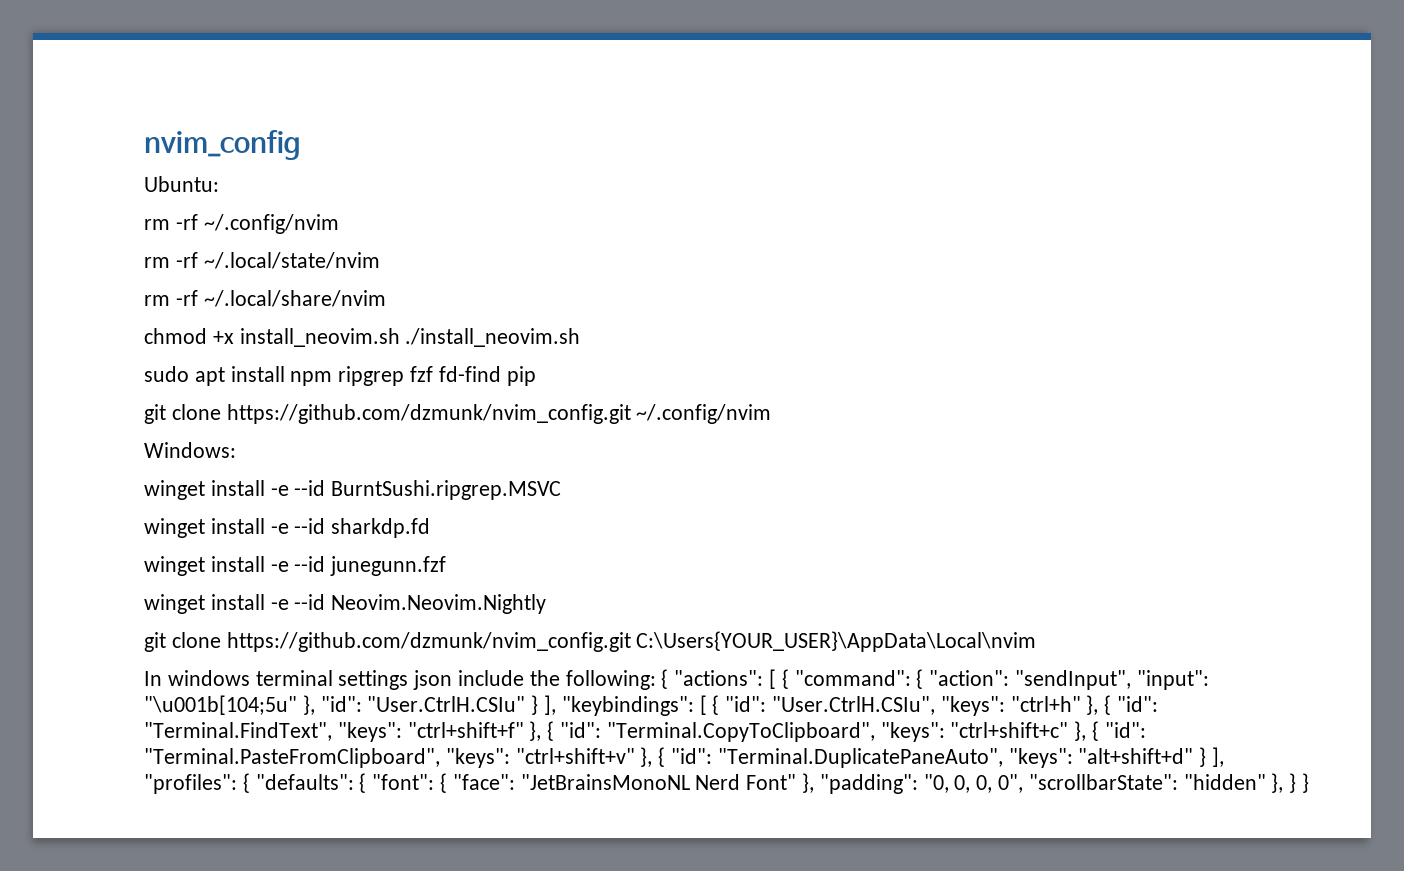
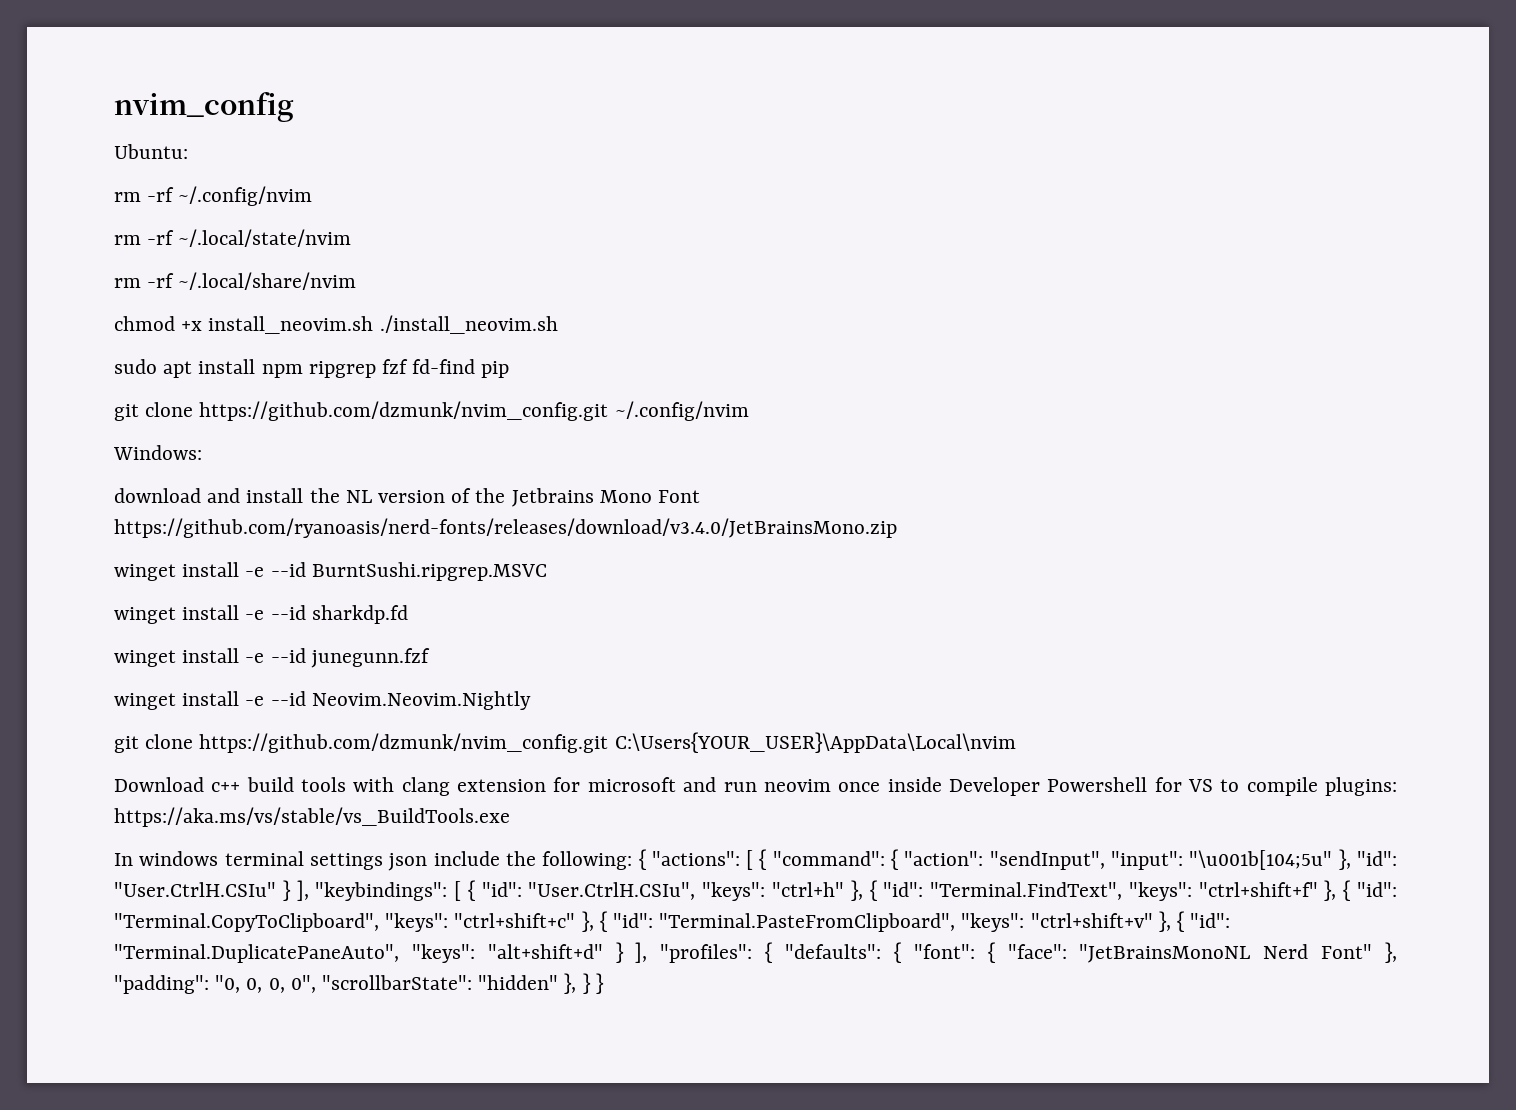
(236, 450) none -> [114,488,701,507] [114,518,897,538] // download and install the NL version of the Jetbrains Mono Font https://github.com/ryanoasis/nerd-fonts/releases/download/v3.4.0/JetBrainsMono.zip
(1037, 641) none -> [114,777,1397,796] [114,807,510,827] // Download c++ build tools with clang extension for microsoft and run neovim once inside Developer Powershell for VS to compile plugins: https://aka.ms/vs/stable/vs_BuildTools.exe

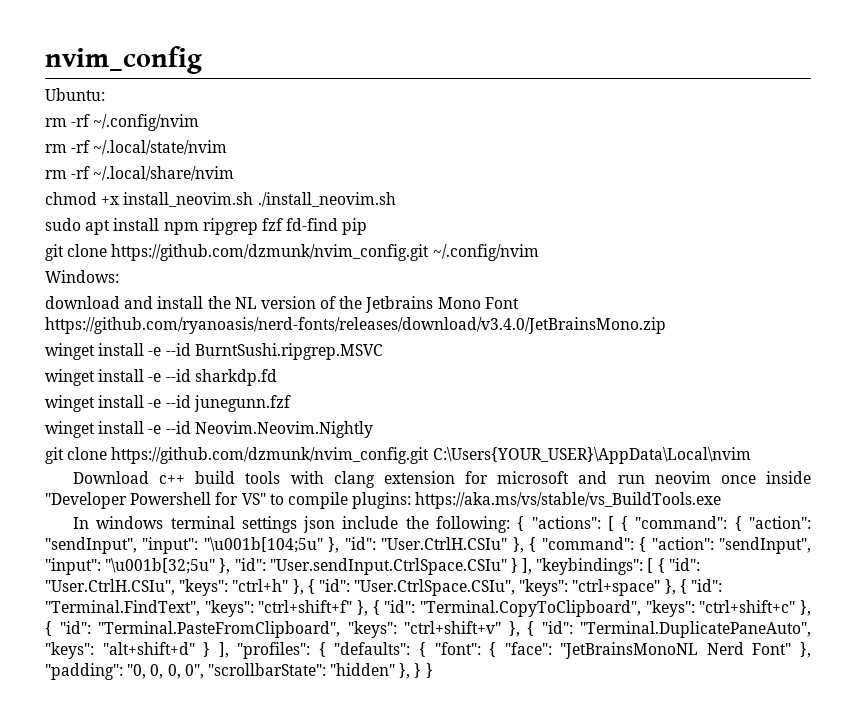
[948,777,1040,796] Developer -> [45,492,127,509] "Developer
[1187,779,1213,792] VS -> [241,493,266,505] VS"
(276, 889) none -> [512,537,811,554] [45,558,507,575] }, { "command": { "action": "sendInput", "input": "\u001b[32;5u" }, "id": "User.sendInput.CtrlSpace.CSIu"
(924, 889) none -> [354,579,723,596] "User.CtrlSpace.CSIu", "keys": "ctrl+space" }, { "id":

